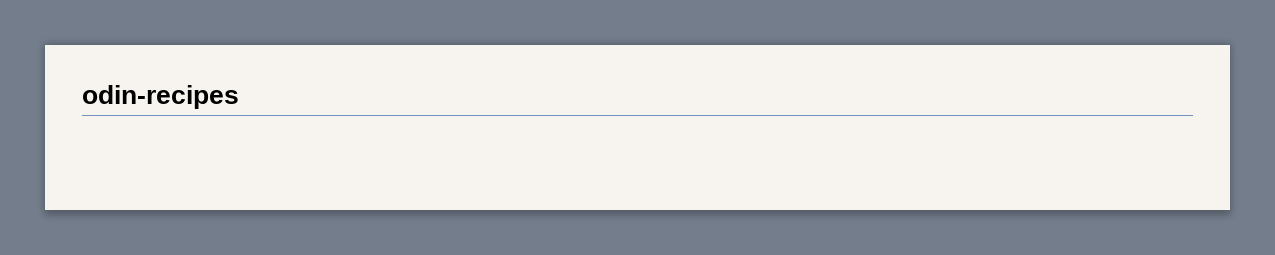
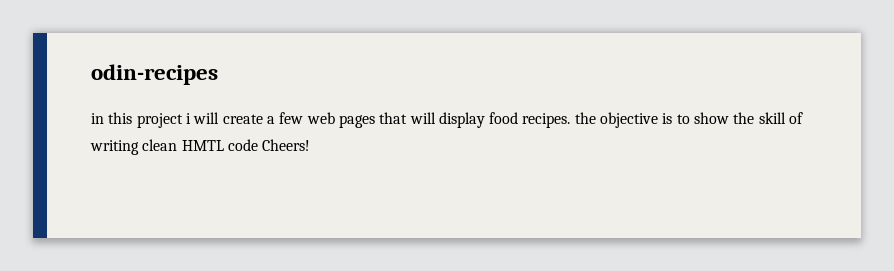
(239, 97) none -> [91,112,804,128] [90,139,311,155] // in this project i will create a few web pages that will display food recipes. the objective is to show the skill of writing clean HMTL code Cheers!

